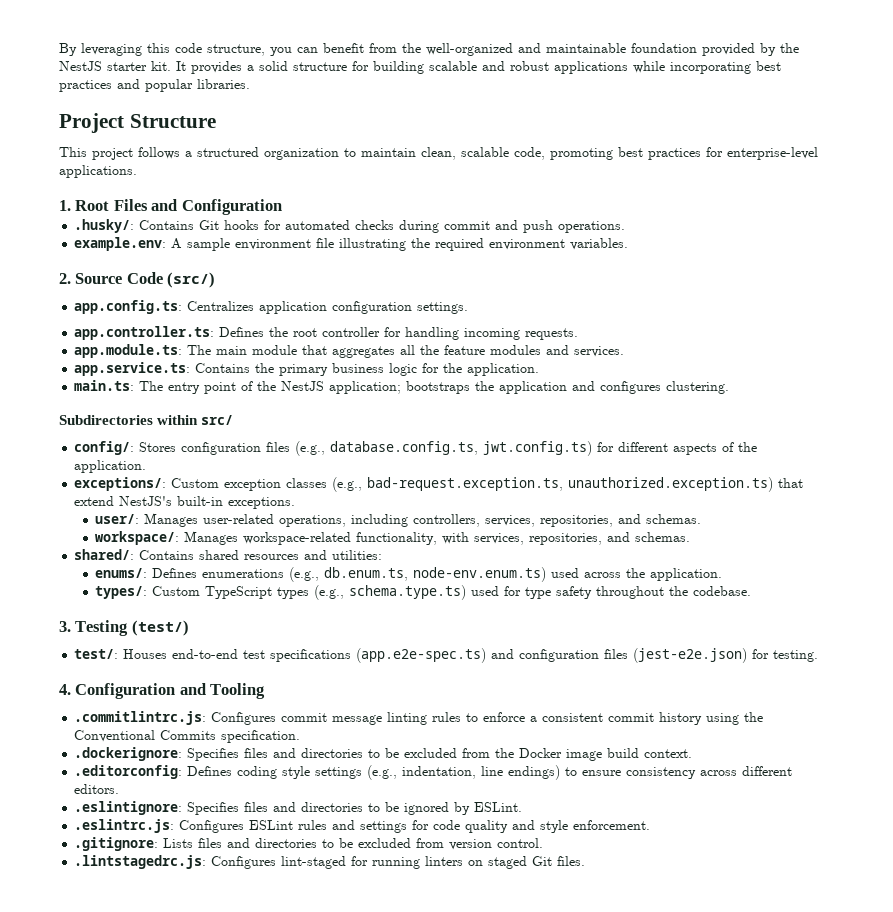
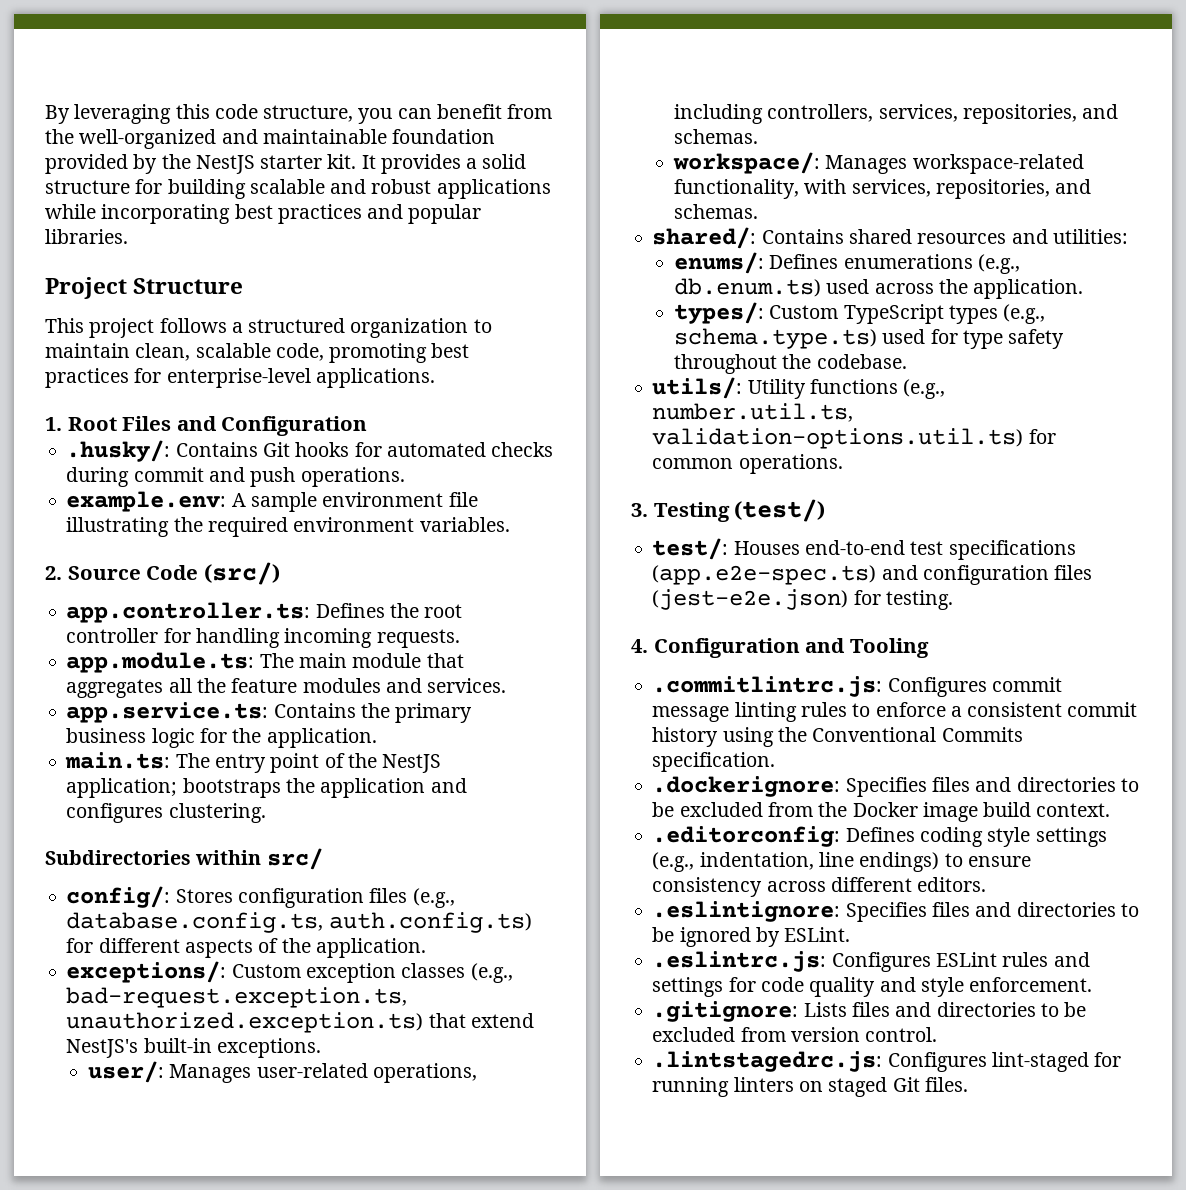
[74,300,469,314] // app.config.ts: Centralizes application configuration settings. -> (280, 573) none
[483,441,593,456] jwt.config.ts) -> [328,912,532,933] auth.config.ts)
[324,567,547,582] db.enum.ts, node-env.enum.ts) -> [673,278,821,297] db.enum.ts)
(752, 591) none -> [652,377,946,399] [652,403,854,422] [652,428,1056,449] [652,454,843,474] // utils/: Utility functions (e.g., number.util.ts, validation-options.util.ts) for common operations.

